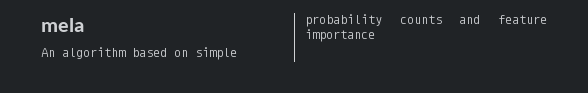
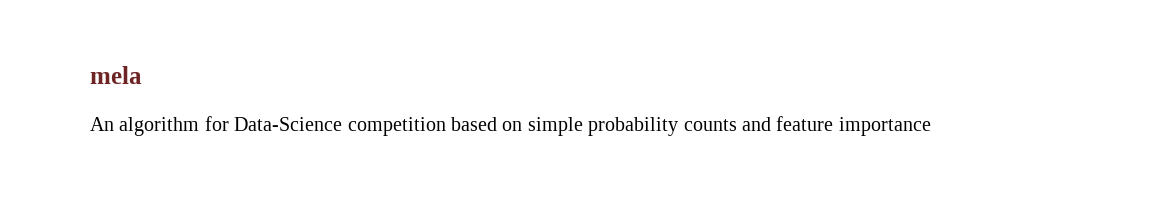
(126, 53) none -> [204,116,446,136] for Data-Science competition

